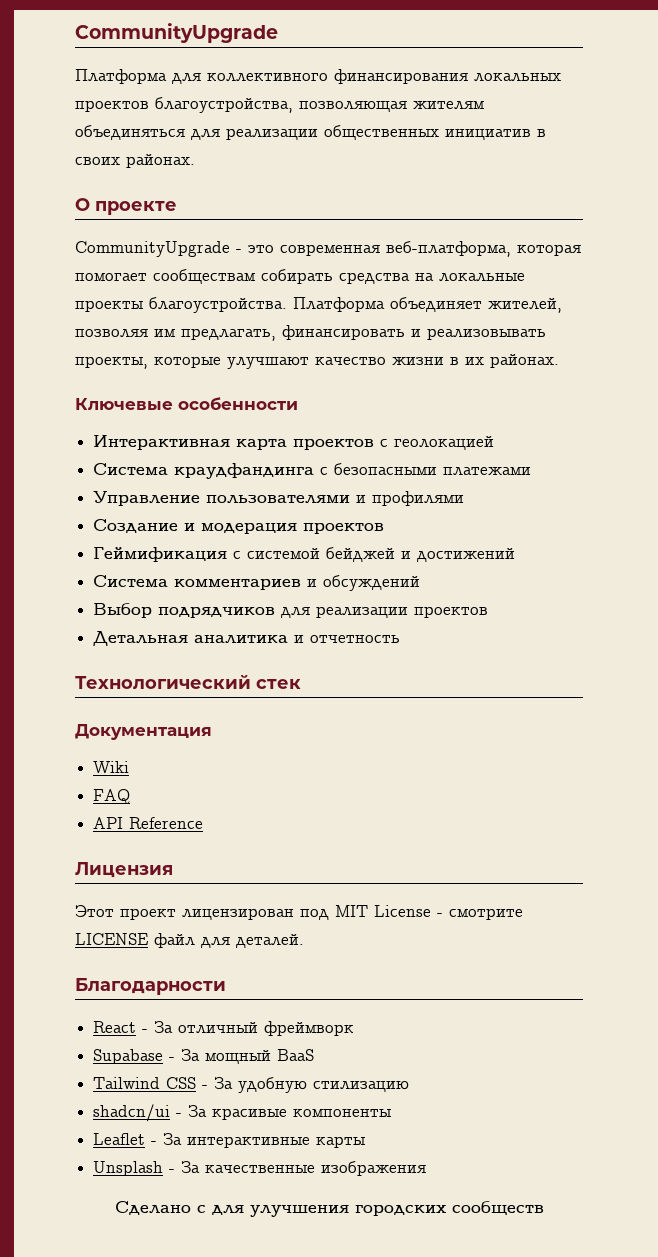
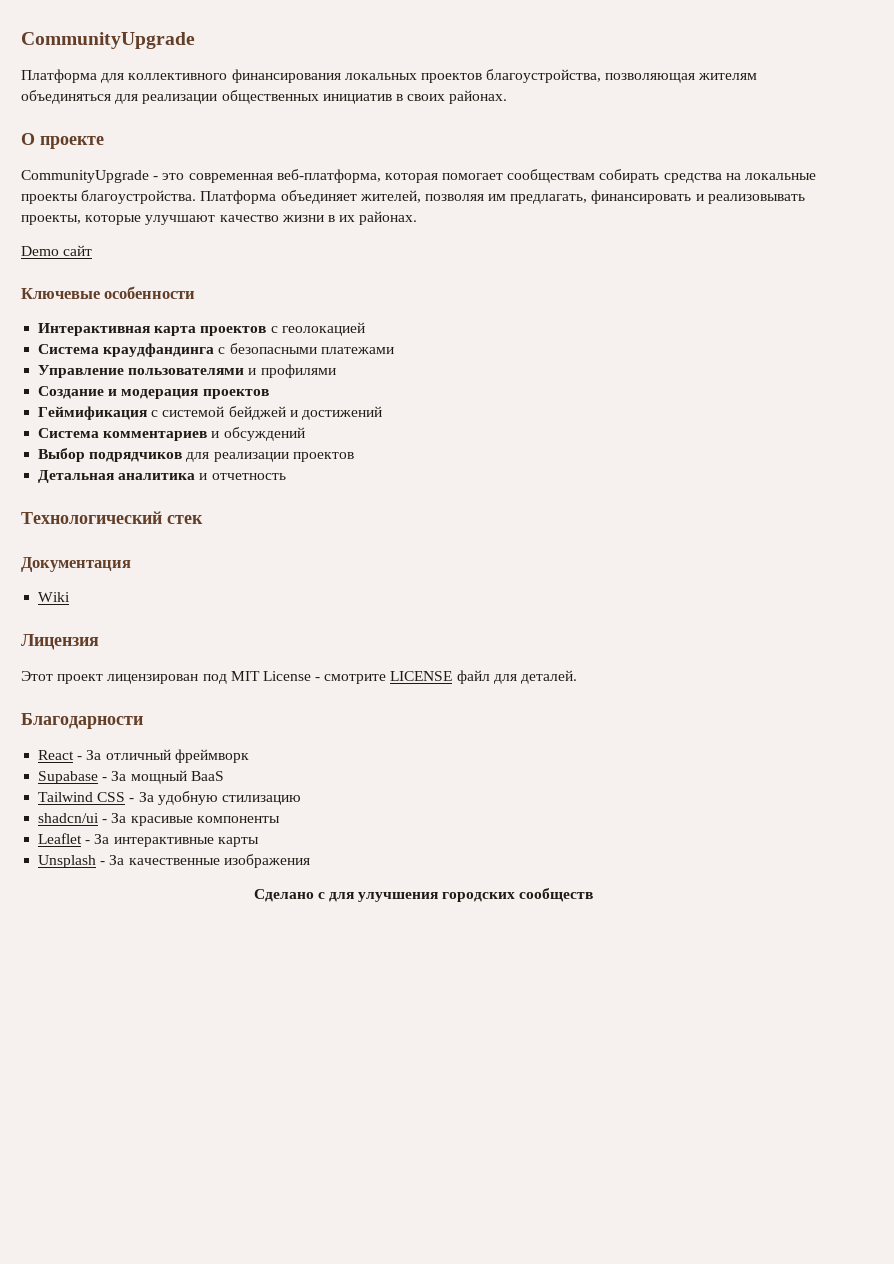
(559, 361) none -> [21,245,93,256] // Demo сайт
[93,789,131,804] [93,817,204,829] // FAQ // API Reference -> (71, 597) none

